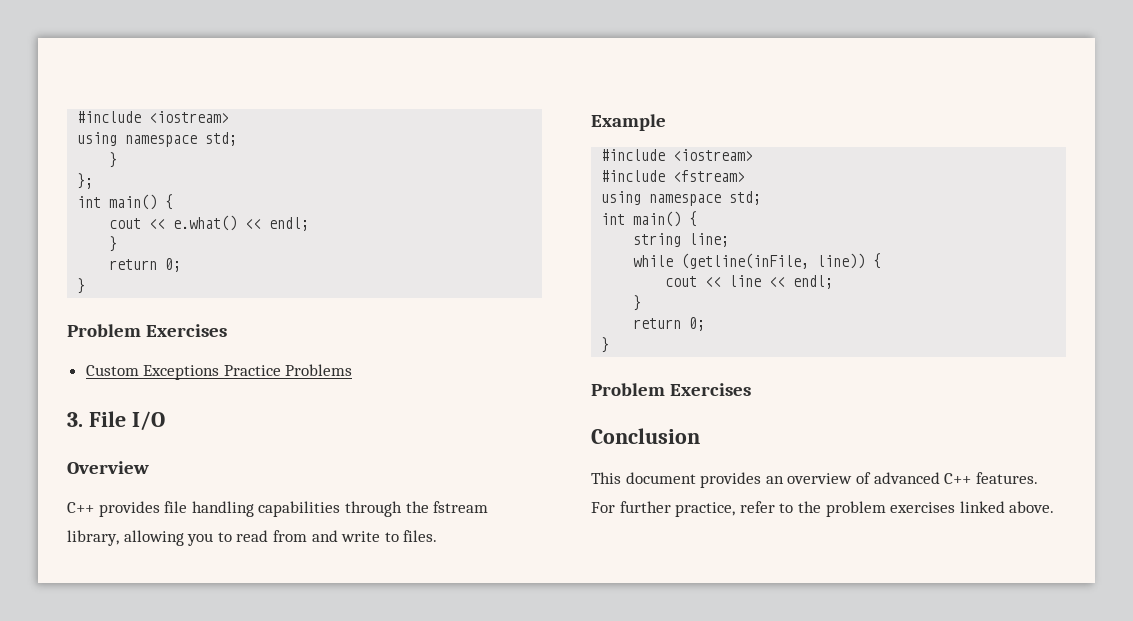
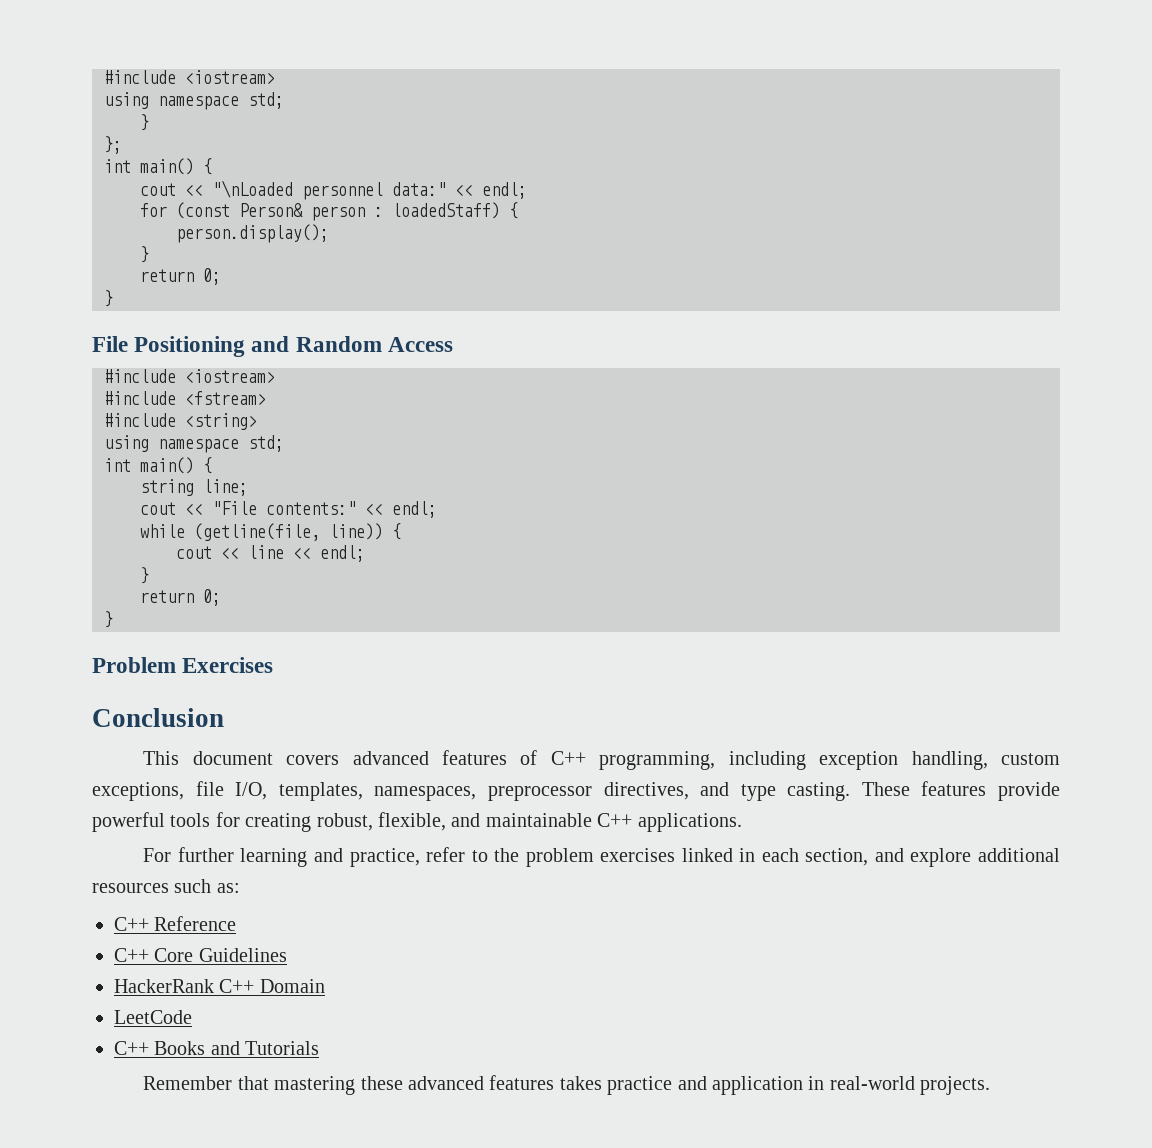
[173,215,310,231] [109,236,118,252] [109,258,182,272] [77,278,86,294] [67,324,228,337] [85,364,353,380] [67,411,165,431] [67,461,149,474] [67,501,489,517] [67,530,438,546] [591,114,666,131] e.what() << endl; // } // return 0; // } // Problem Exercises // Custom Exceptions Practice Problems // 3. File I/O // Overview // C++ provides file handling capabilities through the fstream library, allowing you to read from and write to files. // Example -> [212,180,527,200] [140,202,518,221] [176,224,329,243] [140,246,149,263] [140,268,221,285] [104,290,113,307] [92,336,453,357] "\nLoaded personnel data:" << endl; // for (const Person& person : loadedStaff) { // person.display(); // } // return 0; // } // File Positioning and Random Access
(746, 176) none -> [104,413,257,430] // #include <string>
(730, 240) none -> [140,501,437,518] // cout << "File contents:" << endl;
[681,253,810,269] (getline(inFile, -> [194,523,320,541] (getline(file,
[700,472,1038,488] [591,501,671,513] provides an overview of advanced C++ features. For further -> [286,750,1060,770] [92,781,1060,801] [92,812,742,832] [143,847,344,867] covers advanced features of C++ programming, including exception handling, custom exceptions, file I/O, templates, namespaces, preprocessor directives, and type casting. These features provide powerful tools for creating robust, flexible, and maintainable C++ applications. // For further learning and
[1009,501,1055,513] above. -> [739,848,1061,867] [92,879,240,893] [114,916,237,931] [114,948,287,962] [114,979,325,993] [114,1010,192,1024] [114,1041,320,1055] [143,1075,991,1095] in each section, and explore additional resources such as: // C++ Reference // C++ Core Guidelines // HackerRank C++ Domain // LeetCode // C++ Books and Tutorials // Remember that mastering these advanced features takes practice and application in real-world projects.

